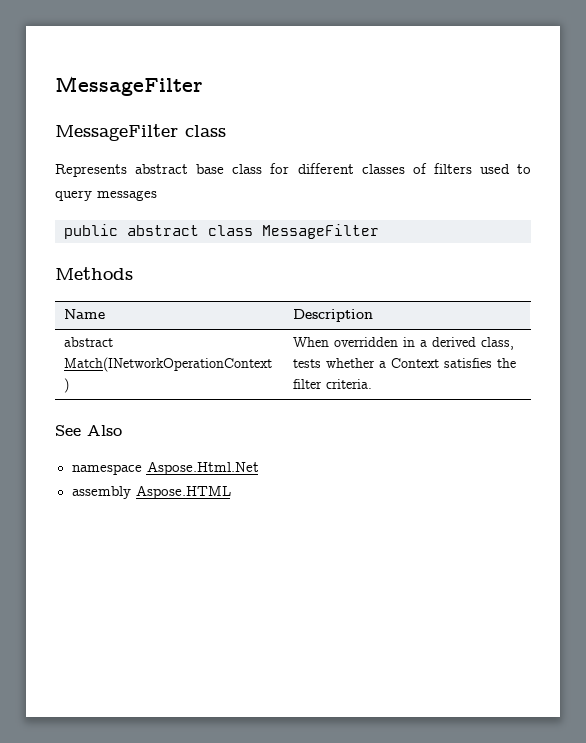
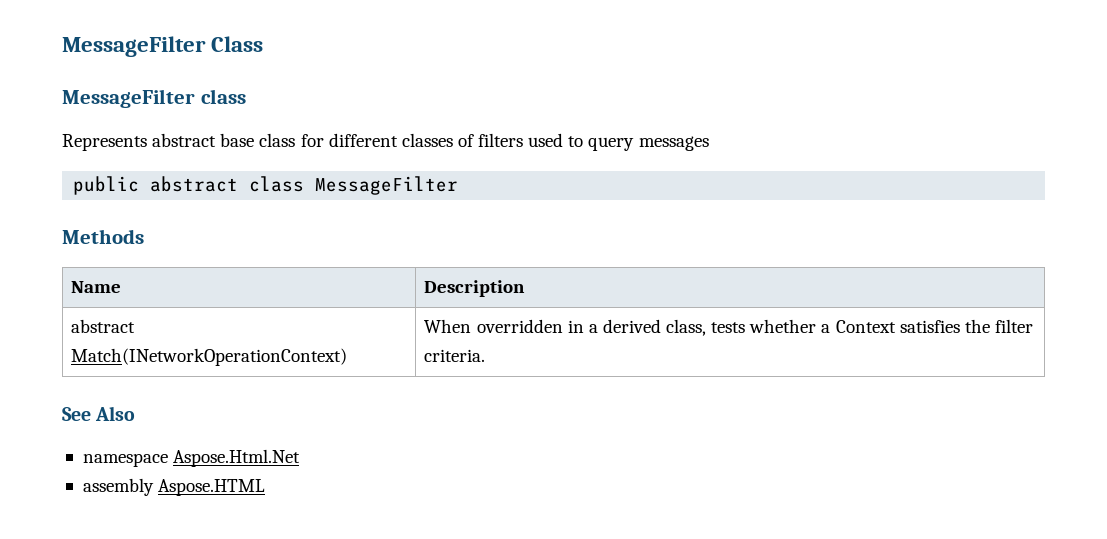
[55,76,203,96] MessageFilter -> [62,36,264,57] MessageFilter Class

